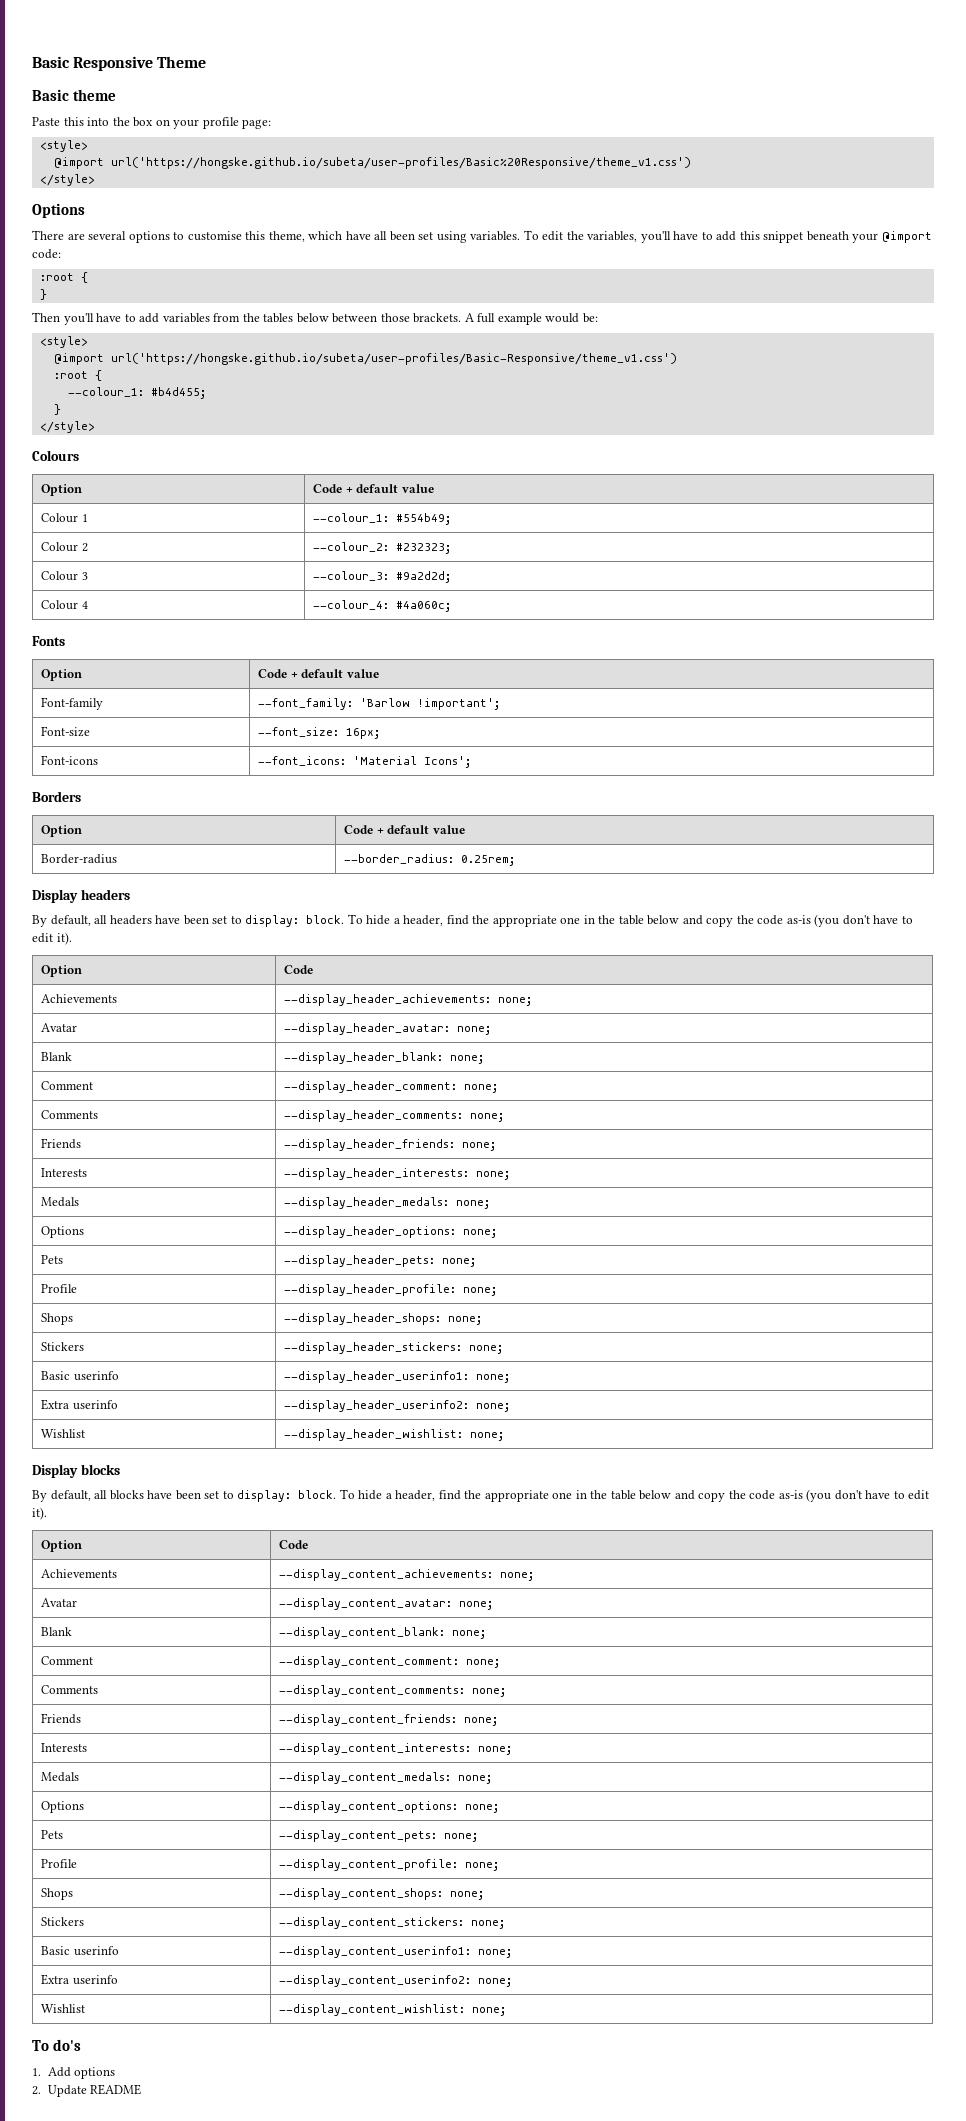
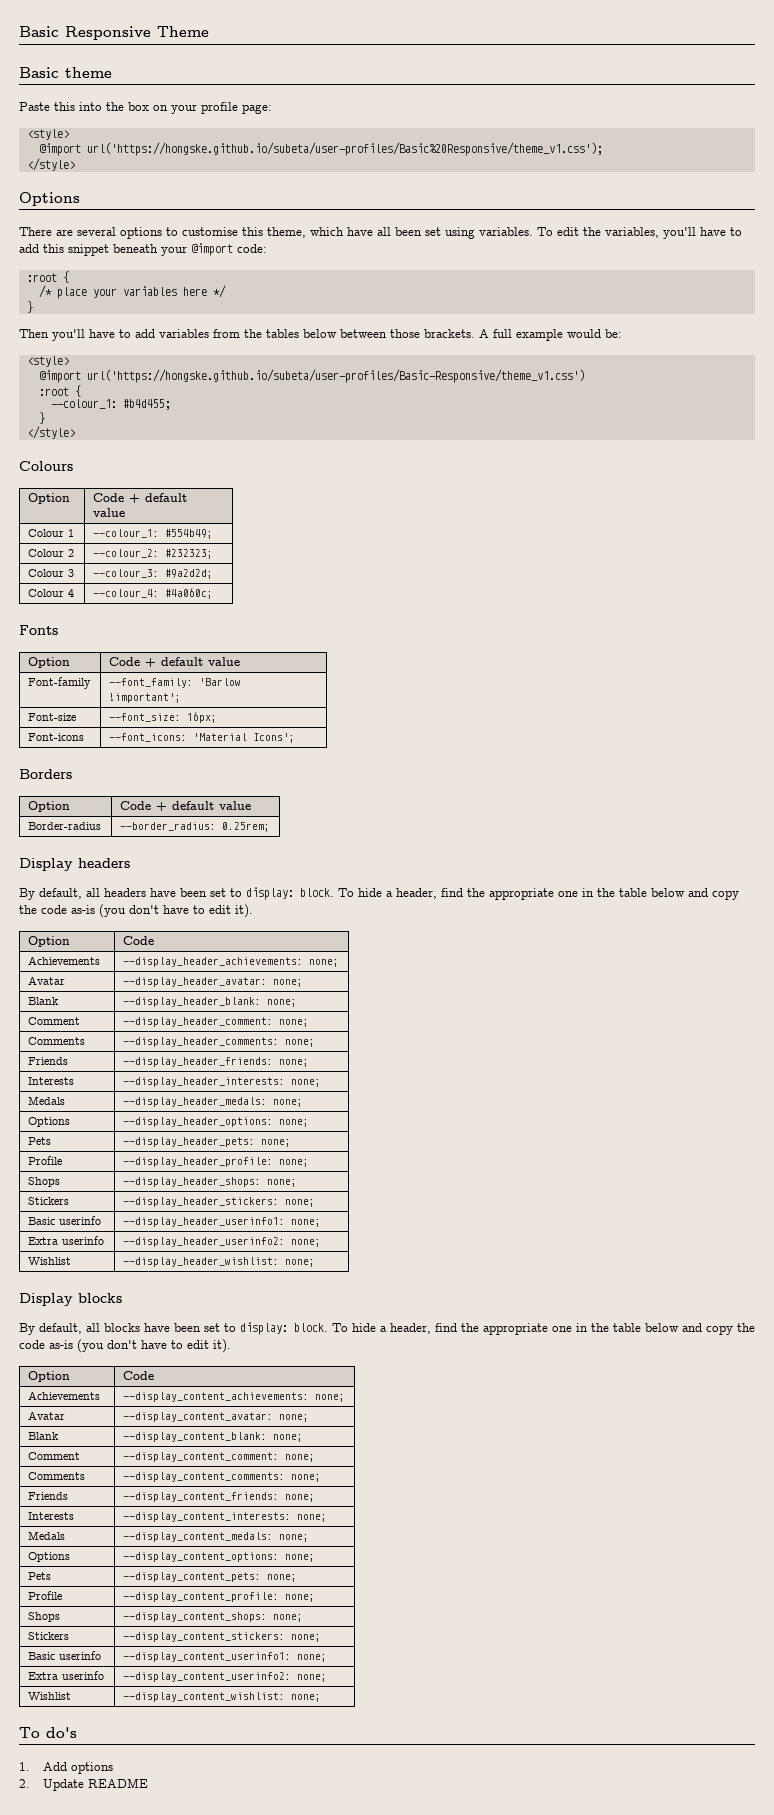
[110,157,691,169] url('https://hongske.github.io/subeta/user-profiles/Basic%20Responsive/theme_v1.css') -> [86,142,603,156] url('https://hongske.github.io/subeta/user-profiles/Basic%20Responsive/theme_v1.css');
(88, 277) none -> [38,285,226,299] // /* place your variables here */

